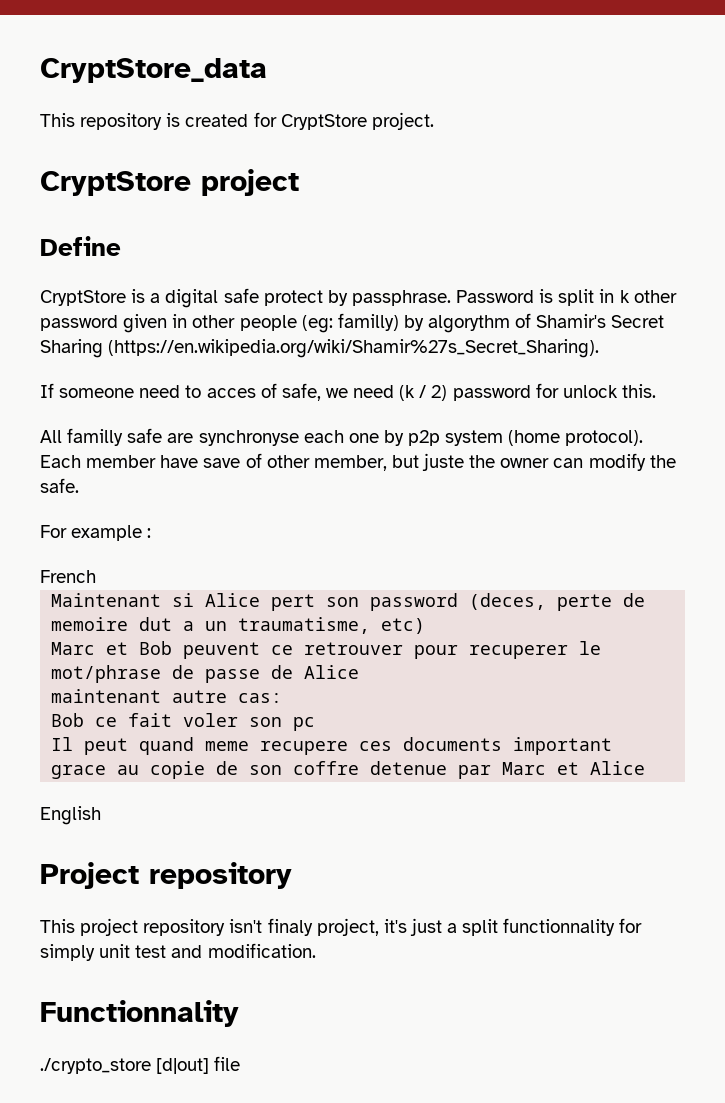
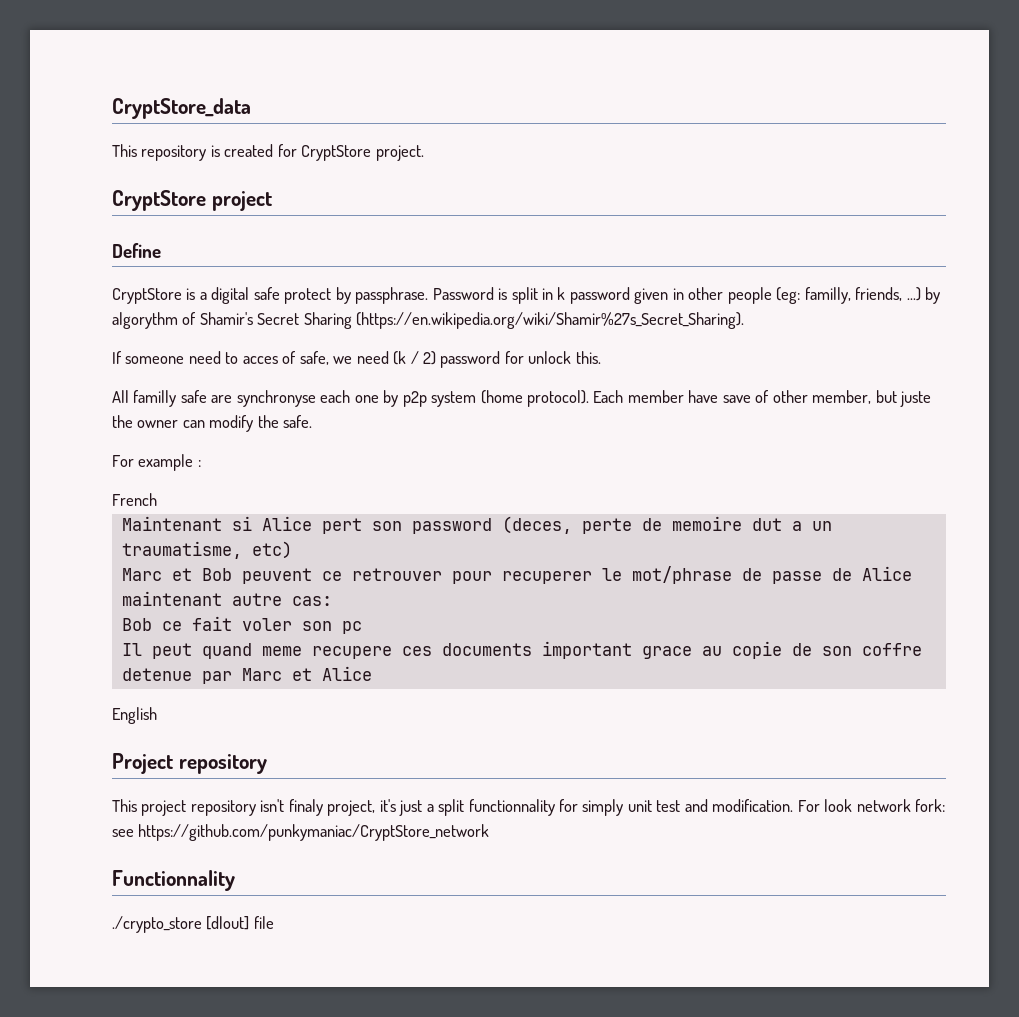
[633,290,677,303] other -> (566, 293) none
[337,313,399,331] familly) -> [804,287,921,304] familly, friends, ...)
(316, 950) none -> [797,799,946,812] [112,824,490,841] For look network fork: see https://github.com/punkymaniac/CryptStore_network

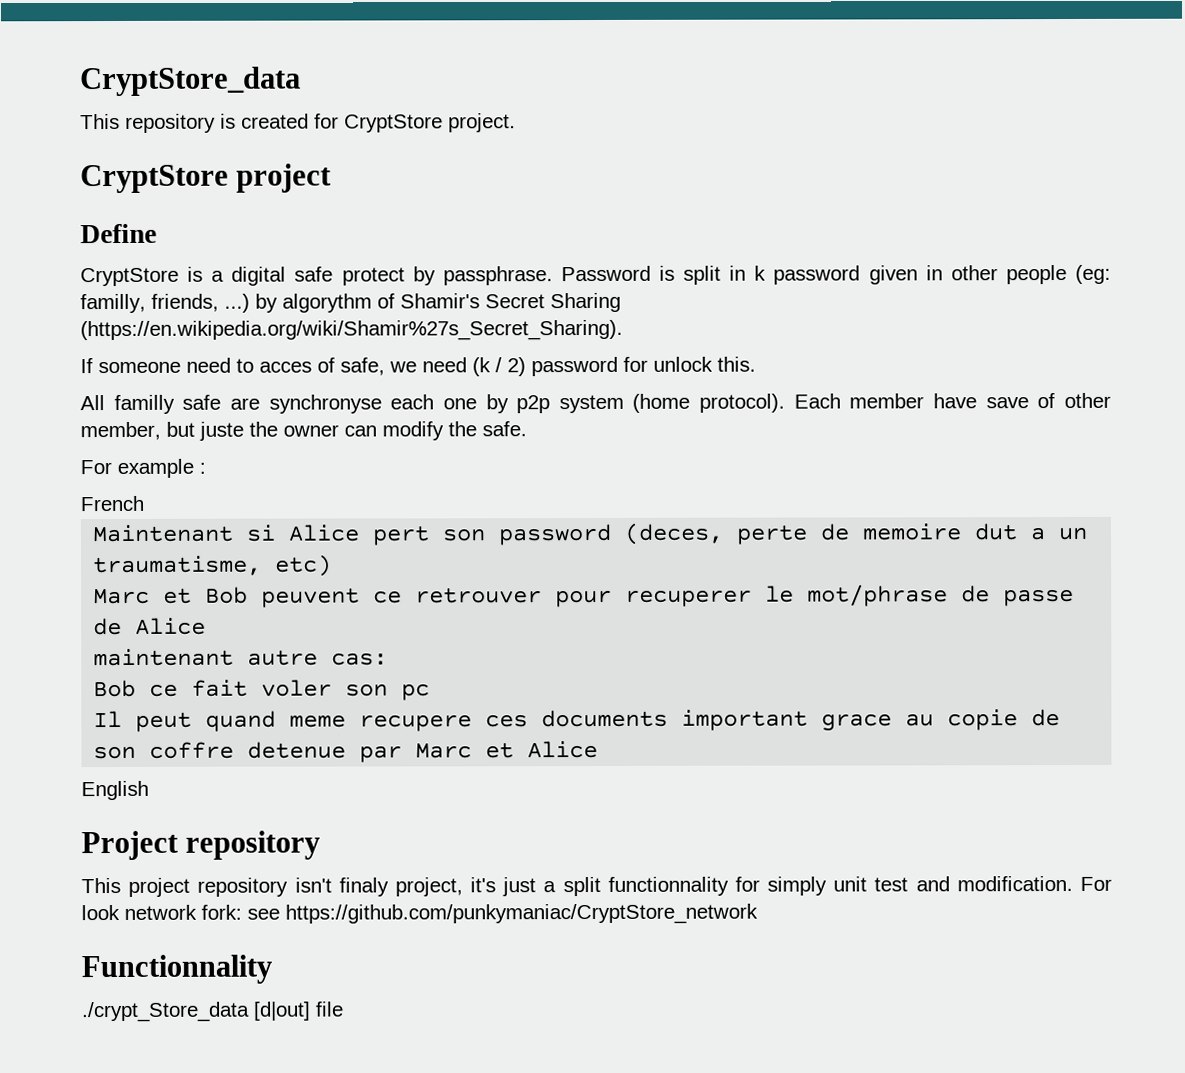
[112,916,202,933] ./crypto_store -> [81,1001,250,1023] ./crypt_Store_data

